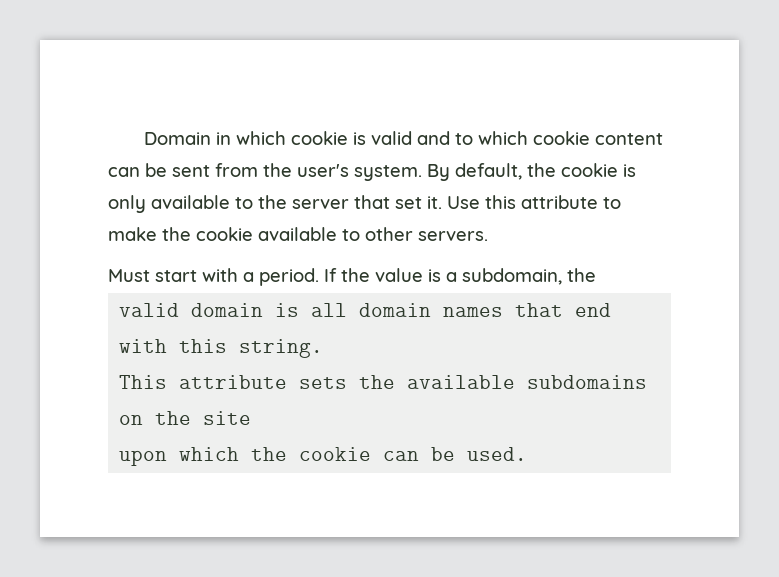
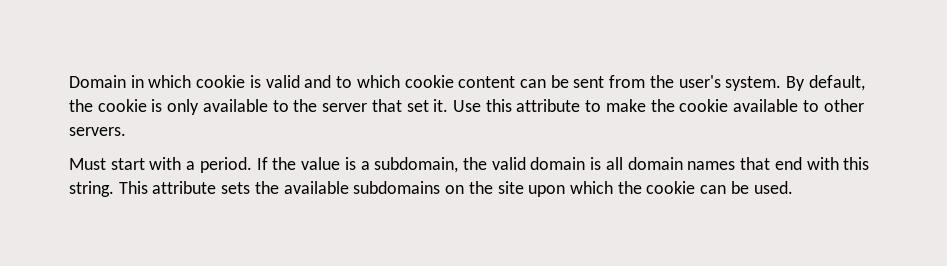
(596, 275) // -> (487, 163) none
(324, 348) // -> (114, 189) none
(252, 418) // -> (524, 187) none

